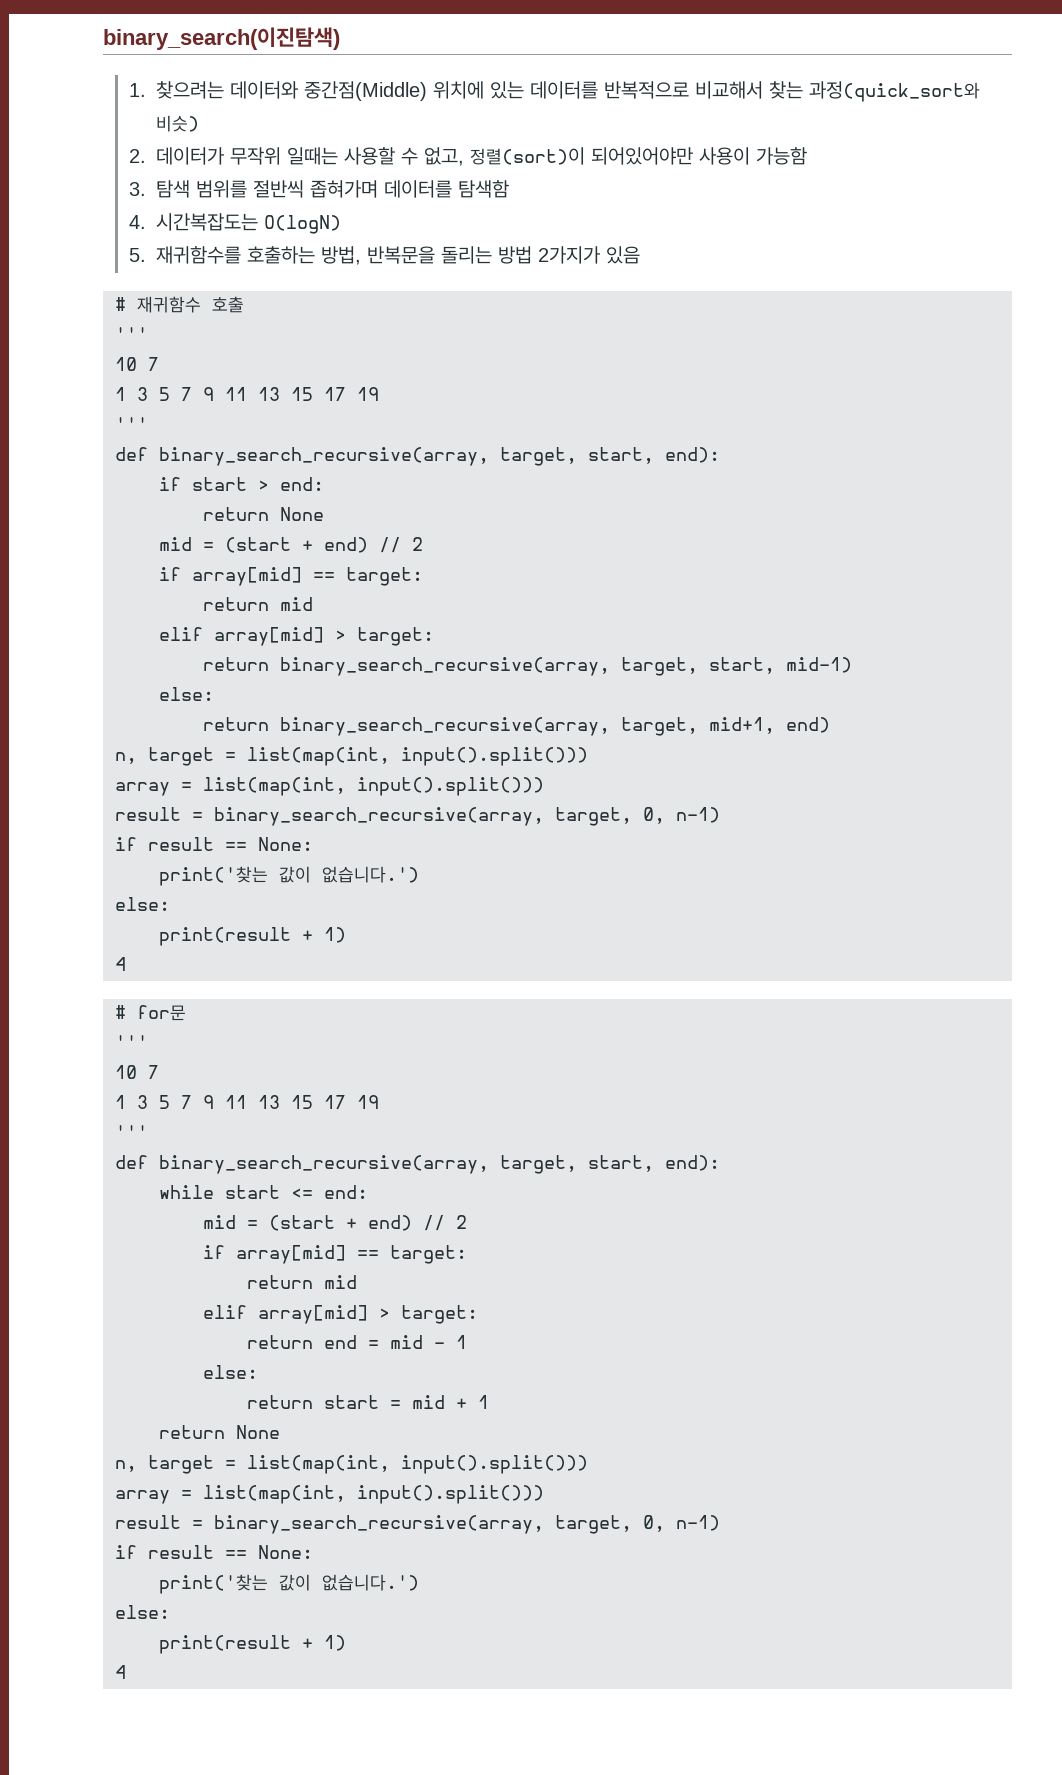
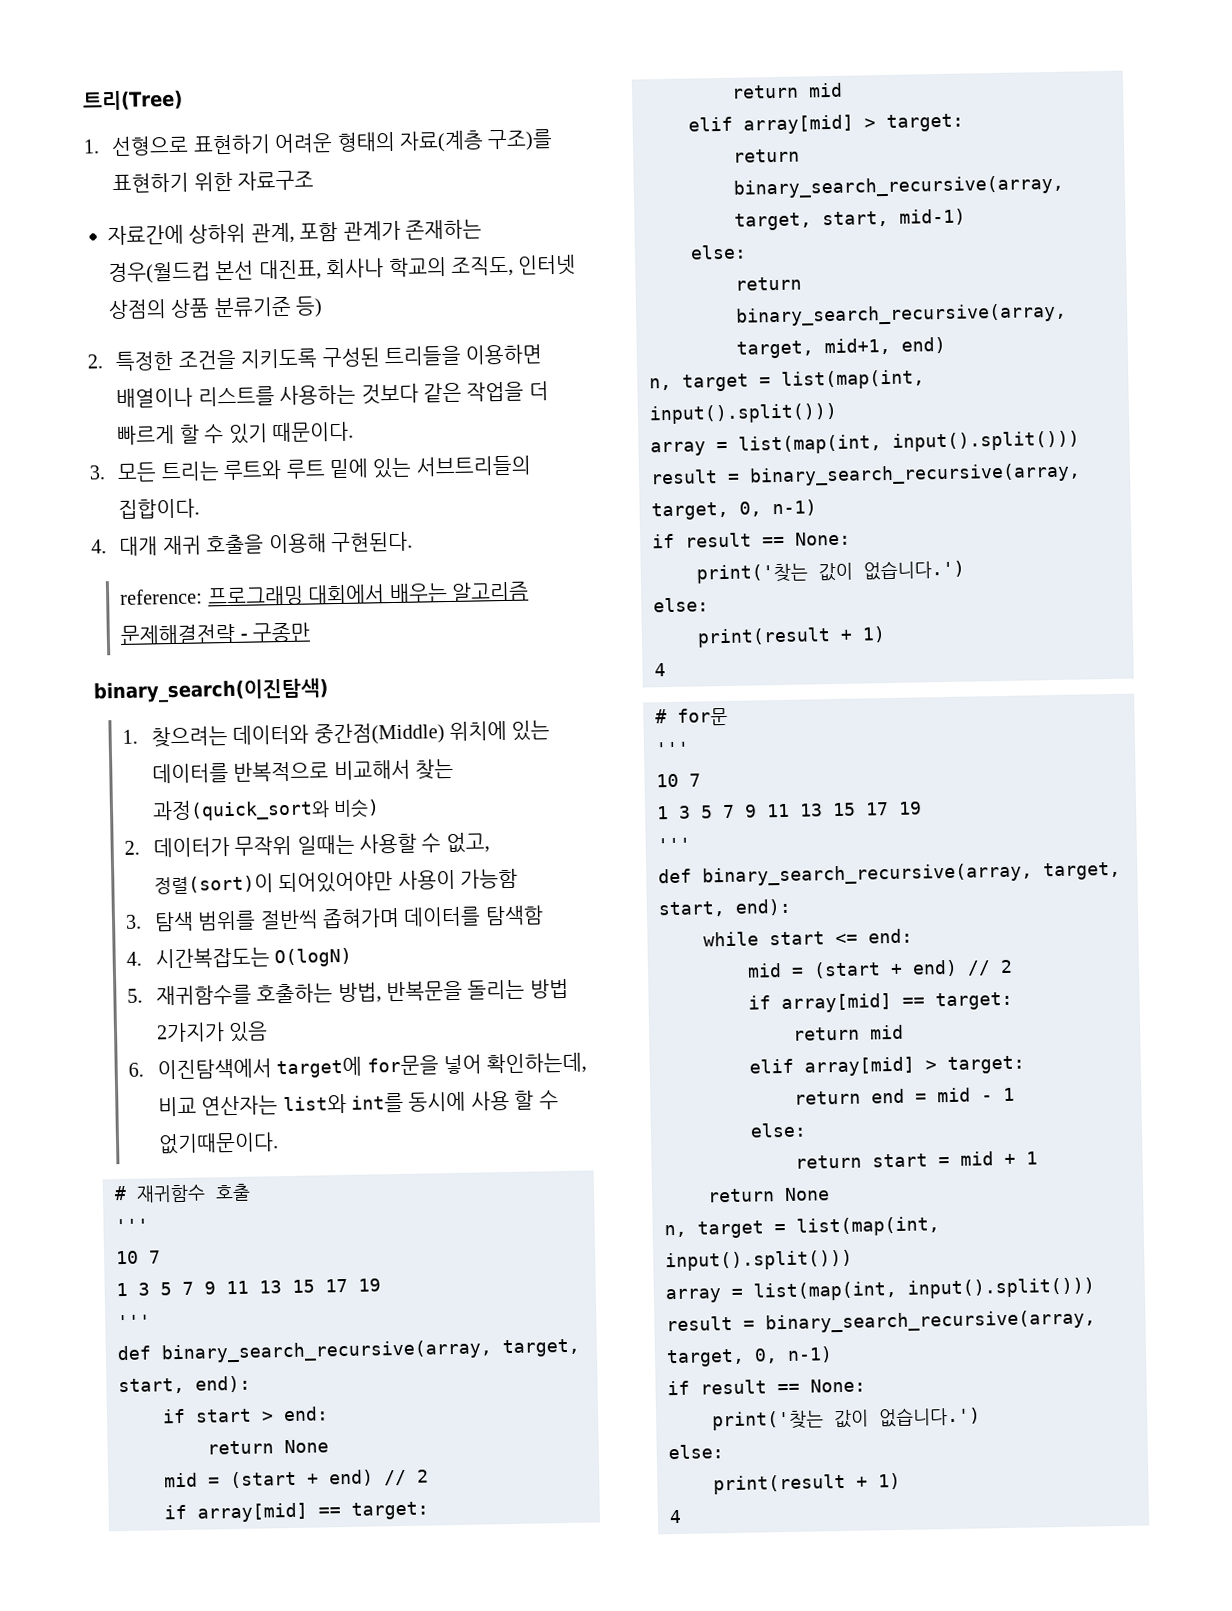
(103, 38) none -> [82,89,183,111] [83,129,554,157] [112,170,315,194] [107,219,482,246] [108,254,577,285] [108,296,324,320] [87,344,543,372] [116,381,549,408] [117,421,355,445] [89,455,531,482] [118,498,201,519] [91,531,414,556] [120,581,530,607] [120,622,311,645] 트리(Tree) // 1. 선형으로 표현하기 어려운 형태의 자료(계층 구조)를 표현하기 위한 자료구조 // 자료간에 상하위 관계, 포함 관계가 존재하는 경우(월드컵 본선 대진표, 회사나 학교의 조직도, 인터넷 상점의 상품 분류기준 등) // 2. 특정한 조건을 지키도록 구성된 트리들을 이용하면 배열이나 리스트를 사용하는 것보다 같은 작업을 더 빠르게 할 수 있기 때문이다. // 3. 모든 트리는 루트와 루트 밑에 있는 서브트리들의 집합이다. // 4. 대개 재귀 호출을 이용해 구현된다. // reference: 프로그래밍 대회에서 배우는 알고리즘 문제해결전략 - 구종만 //
(640, 255) none -> [128,1052,588,1080] [157,1090,559,1117] [157,1132,279,1155] // 6. 이진탐색에서 target에 for문을 넣어 확인하는데, 비교 연산자는 list와 int를 동시에 사용 할 수 없기때문이다.

